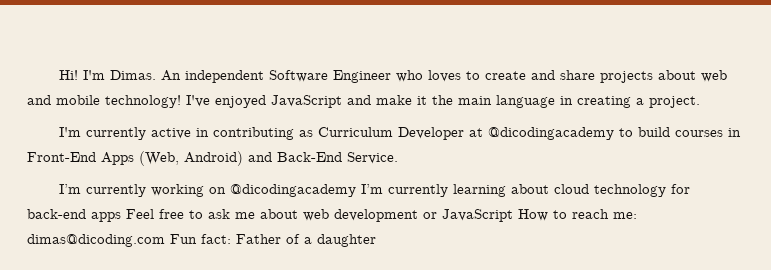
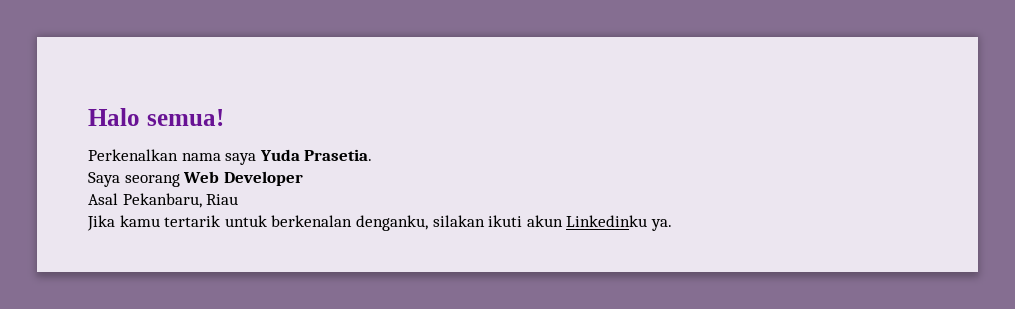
[58,70,727,83] [27,95,700,108] [58,127,741,140] [27,151,398,166] [58,184,690,197] [27,209,637,222] [27,234,376,247] Hi! I'm Dimas. An independent Software Engineer who loves to create and share projects about web and mobile technology! I've enjoyed JavaScript and make it the main language in creating a project. // I'm currently active in contributing as Curriculum Developer at @dicodingacademy to build courses in Front-End Apps (Web, Android) and Back-End Service. // I’m currently working on @dicodingacademy I’m currently learning about cloud technology for back-end apps Feel free to ask me about web development or JavaScript How to reach me: dimas@dicoding.com Fun fact: Father of a daughter -> [88,108,224,126] [88,149,373,165] [88,171,303,187] [88,193,239,208] [87,215,672,231] Halo semua! // Perkenalkan nama saya Yuda Prasetia. // Saya seorang Web Developer // Asal Pekanbaru, Riau // Jika kamu tertarik untuk berkenalan denganku, silakan ikuti akun Linkedinku ya.

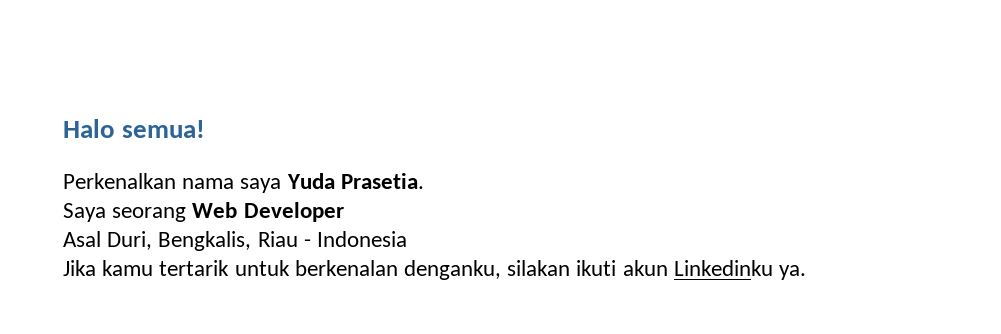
[122,193,202,208] Pekanbaru, -> [107,231,252,251] Duri, Bengkalis,
(239, 199) none -> [303,231,408,247] - Indonesia

